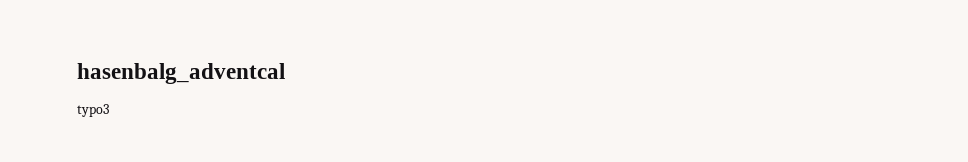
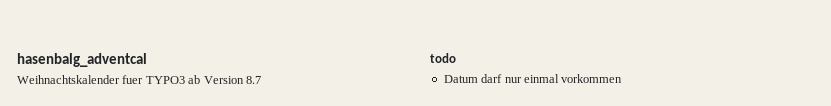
[77,104,109,117] typo3 -> [17,75,261,84] [430,53,456,63] [443,74,623,83] Weihnachtskalender fuer TYPO3 ab Version 8.7 // todo // Datum darf nur einmal vorkommen

